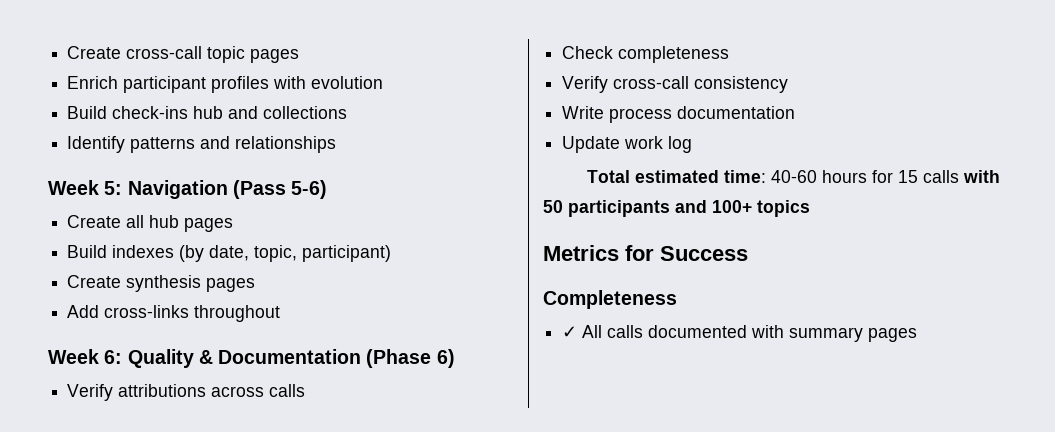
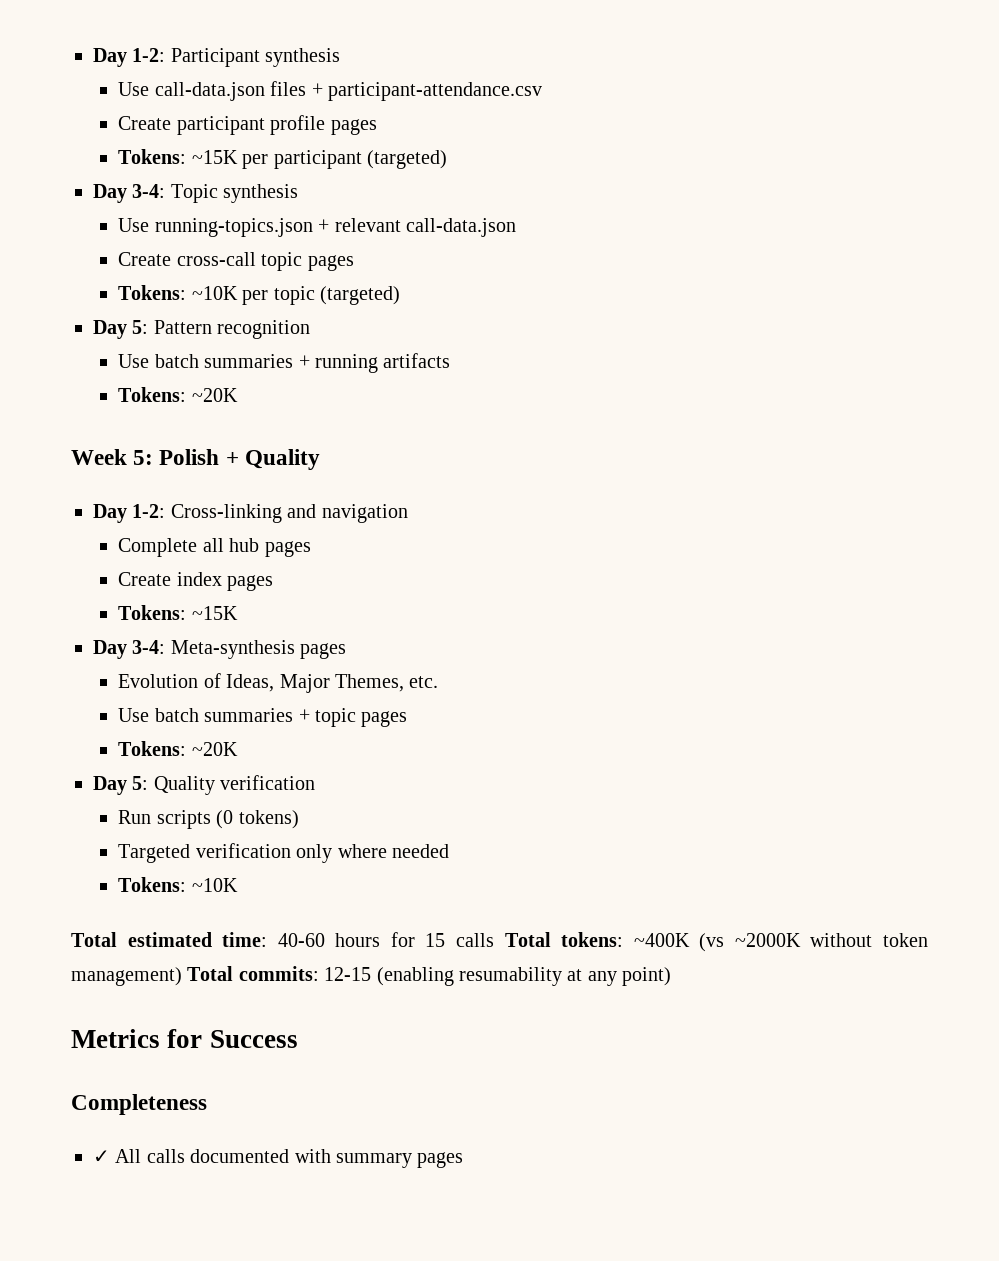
[67,46,300,63] [67,76,384,93] [67,106,348,119] [67,136,337,153] [48,180,328,199] [67,215,234,232] [67,245,392,262] [67,275,256,292] [67,305,281,322] [48,349,455,368] [67,384,306,401] [562,46,730,63] [562,76,789,93] [562,106,796,123] [562,136,693,153] Create cross-call topic pages // Enrich participant profiles with evolution // Build check-ins hub and collections // Identify patterns and relationships // Week 5: Navigation (Pass 5-6) // Create all hub pages // Build indexes (by date, topic, participant) // Create synthesis pages // Add cross-links throughout // Week 6: Quality & Documentation (Phase 6) // Verify attributions across calls // Check completeness // Verify cross-call consistency // Write process documentation // Update work log -> [93,48,341,67] [118,81,542,101] [118,115,377,135] [118,149,447,169] [93,184,299,203] [118,218,516,237] [118,252,354,271] [118,285,400,305] [93,320,311,339] [118,353,451,373] [118,387,238,402] [71,449,320,470] [93,504,408,523] [118,538,311,557] [118,572,274,591] [118,605,238,620] [93,640,347,659] [118,673,439,693] [118,708,408,727] [118,741,238,756] [93,775,316,795] [118,810,299,829] [118,843,449,863] [118,877,238,892] Day 1-2: Participant synthesis // Use call-data.json files + participant-attendance.csv // Create participant profile pages // Tokens: ~15K per participant (targeted) // Day 3-4: Topic synthesis // Use running-topics.json + relevant call-data.json // Create cross-call topic pages // Tokens: ~10K per topic (targeted) // Day 5: Pattern recognition // Use batch summaries + running artifacts // Tokens: ~20K // Week 5: Polish + Quality // Day 1-2: Cross-linking and navigation // Complete all hub pages // Create index pages // Tokens: ~15K // Day 3-4: Meta-synthesis pages // Evolution of Ideas, Major Themes, etc. // Use batch summaries + topic pages // Tokens: ~20K // Day 5: Quality verification // Run scripts (0 tokens) // Targeted verification only where needed // Tokens: ~10K
[962,170,1000,183] [543,200,810,217] with 50 participants and 100+ topics -> [504,932,928,952] [71,966,672,986] Total tokens: ~400K (vs ~2000K without token management) Total commits: 12-15 (enabling resumability at any point)

